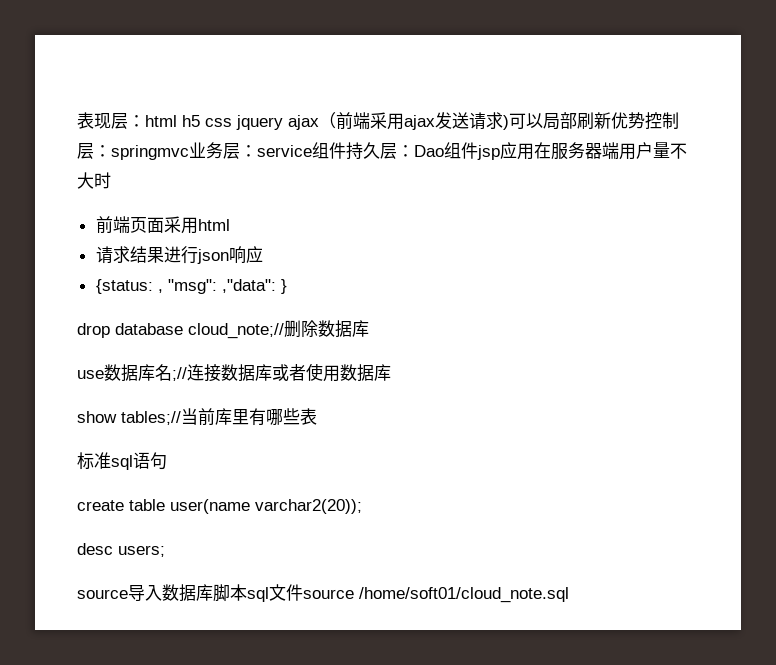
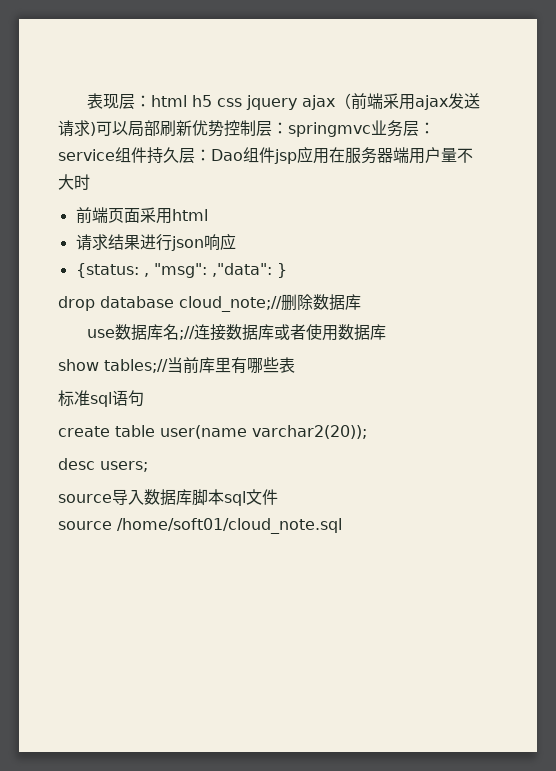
(303, 592) none -> (278, 497) //

